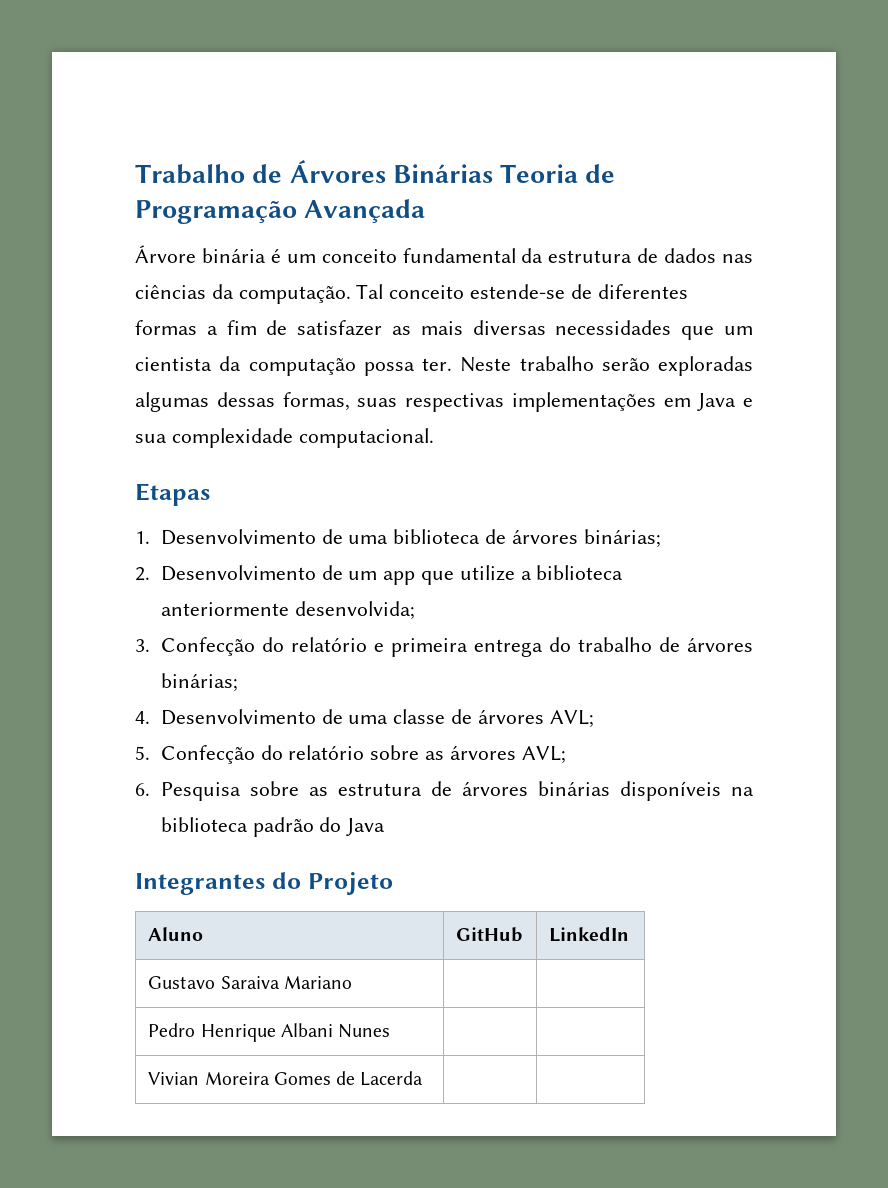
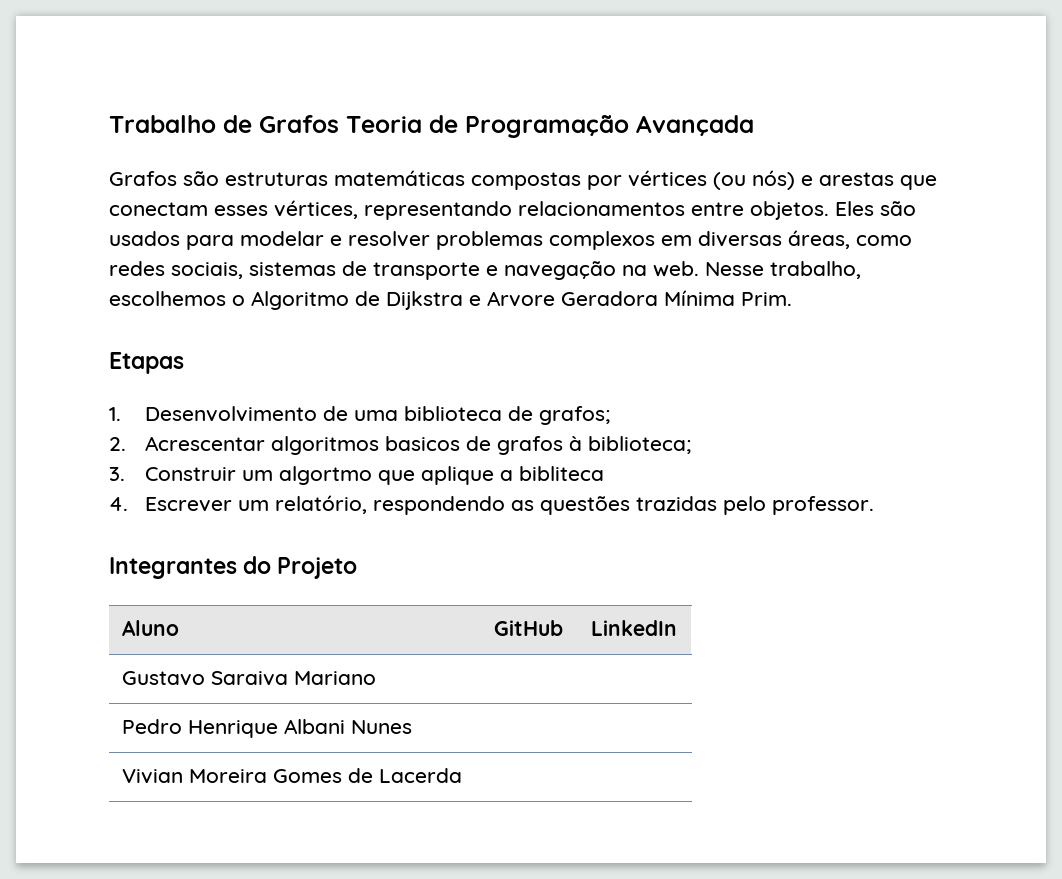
[289,160,493,183] Árvores Binárias -> [259,115,339,133] Grafos
[135,245,753,263] [135,284,688,304] [135,320,753,340] [135,356,753,376] [135,392,753,412] [135,428,434,448] Árvore binária é um conceito fundamental da estrutura de dados nas ciências da computação. Tal conceito estende-se de diferentes formas a fim de satisfazer as mais diversas necessidades que um cientista da computação possa ter. Neste trabalho serão exploradas algumas dessas formas, suas respectivas implementações em Java e sua complexidade computacional. -> [109,170,937,190] [109,200,916,220] [109,230,912,250] [109,261,861,280] [109,290,792,310] Grafos são estruturas matemáticas compostas por vértices (ou nós) e arestas que conectam esses vértices, representando relacionamentos entre objetos. Eles são usados para modelar e resolver problemas complexos em diversas áreas, como redes sociais, sistemas de transporte e navegação na web. Nesse trabalho, escolhemos o Algoritmo de Dijkstra e Arvore Geradora Mínima Prim.
[511,529,661,548] árvores binárias; -> [539,406,611,425] grafos;
[160,565,624,585] [160,601,415,620] [135,637,753,657] [160,673,238,692] [135,709,594,728] [135,745,566,764] [135,781,754,801] [160,817,386,837] Desenvolvimento de um app que utilize a biblioteca anteriormente desenvolvida; // 3. Confecção do relatório e primeira entrega do trabalho de árvores binárias; // 4. Desenvolvimento de uma classe de árvores AVL; // 5. Confecção do relatório sobre as árvores AVL; // 6. Pesquisa sobre as estrutura de árvores binárias disponíveis na biblioteca padrão do Java -> [145,436,692,455] [109,466,605,485] [109,495,875,515] Acrescentar algoritmos basicos de grafos à biblioteca; // 3. Construir um algortmo que aplique a bibliteca // 4. Escrever um relatório, respondendo as questões trazidas pelo professor.

